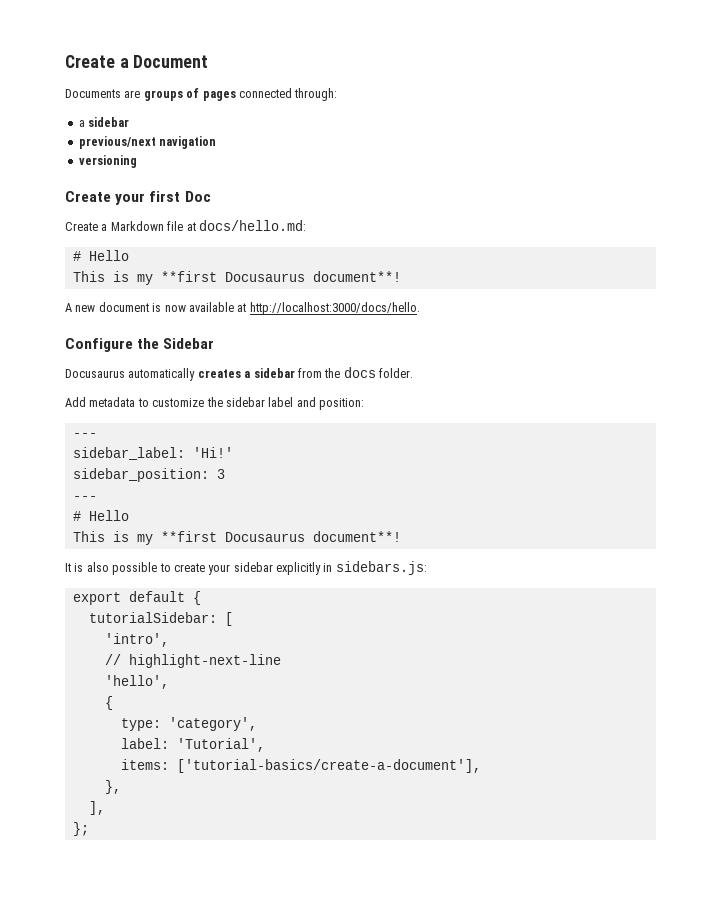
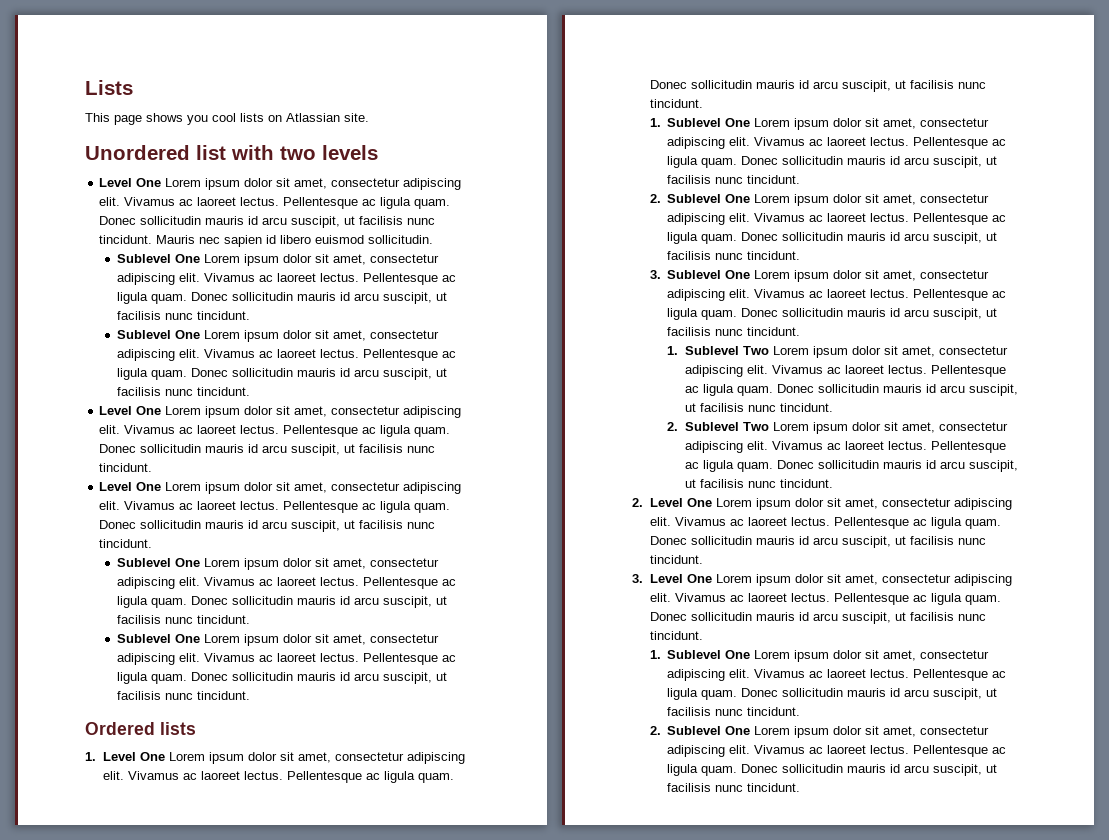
[65,55,209,68] [65,88,338,101] [78,117,130,127] [78,136,217,149] [78,155,137,168] [65,191,211,205] [65,220,306,231] [72,250,129,261] [72,271,401,285] [65,302,420,315] [65,338,215,352] [65,367,413,381] [65,397,364,410] [72,433,97,437] [72,447,233,460] [72,468,225,482] [72,496,97,500] [72,510,129,521] [72,531,401,545] [65,561,427,575] [72,591,201,605] [88,612,233,626] [104,633,169,647] [104,654,281,668] [104,675,169,689] [104,696,113,710] [120,717,257,731] [120,738,265,752] [120,759,481,773] [104,780,121,794] [88,801,105,815] [72,822,89,836] Create a Document // Documents are groups of pages connected through: // a sidebar // previous/next navigation // versioning // Create your first Doc // Create a Markdown file at docs/hello.md: // # Hello // This is my **first Docusaurus document**! // A new document is now available at http://localhost:3000/docs/hello. // Configure the Sidebar // Docusaurus automatically creates a sidebar from the docs folder. // Add metadata to customize the sidebar label and position: // --- // sidebar_label: 'Hi!' // sidebar_position: 3 // --- // # Hello // This is my **first Docusaurus document**! // It is also possible to create your sidebar explicitly in sidebars.js: // export default { // tutorialSidebar: [ // 'intro', // // highlight-next-line // 'hello', // { // type: 'category', // label: 'Tutorial', // items: ['tutorial-basics/create-a-document'], // }, // ], // }; -> [85,80,133,95] [85,113,369,125] [85,145,378,160] [99,178,462,190] [99,197,451,209] [99,216,436,228] [99,235,434,247] [117,254,440,266] [117,273,457,285] [117,292,448,304] [117,311,251,320] [117,330,440,342] [117,349,457,361] [117,368,448,380] [117,387,251,396] [99,406,462,418] [99,425,451,437] [99,444,436,456] [99,463,153,472] [99,482,462,494] [99,501,451,513] [99,520,436,532] [99,539,153,548] [117,558,440,570] [117,577,457,589] [117,596,448,608] [117,615,251,624] [117,634,440,646] [117,653,457,665] [117,672,448,684] [117,691,251,700] [85,722,196,735] [85,752,465,764] [102,771,454,783] [649,80,986,92] [649,99,703,108] [649,118,990,130] [667,137,1007,149] [667,156,998,168] [667,175,801,184] [649,194,990,206] [667,213,1007,225] [667,232,998,244] [667,251,801,260] [649,270,990,282] [667,289,1007,301] [667,308,998,320] [667,327,801,336] [667,346,1009,358] [685,365,1007,377] [685,384,1019,396] [685,403,834,412] [667,422,1009,434] [685,441,1007,453] [685,460,1019,472] [685,479,834,488] [632,498,1012,510] [649,517,1001,529] [649,536,986,548] [649,555,703,564] [632,574,1012,586] [649,593,1001,605] [649,612,986,624] [649,631,703,640] [649,650,990,662] [667,669,1007,681] [667,688,998,700] [667,707,801,716] [649,726,990,738] [667,745,1007,757] [667,764,998,776] [667,783,801,792] Lists // This page shows you cool lists on Atlassian site. // Unordered list with two levels // Level One Lorem ipsum dolor sit amet, consectetur adipiscing elit. Vivamus ac laoreet lectus. Pellentesque ac ligula quam. Donec sollicitudin mauris id arcu suscipit, ut facilisis nunc tincidunt. Mauris nec sapien id libero euismod sollicitudin. // Sublevel One Lorem ipsum dolor sit amet, consectetur adipiscing elit. Vivamus ac laoreet lectus. Pellentesque ac ligula quam. Donec sollicitudin mauris id arcu suscipit, ut facilisis nunc tincidunt. // Sublevel One Lorem ipsum dolor sit amet, consectetur adipiscing elit. Vivamus ac laoreet lectus. Pellentesque ac ligula quam. Donec sollicitudin mauris id arcu suscipit, ut facilisis nunc tincidunt. // Level One Lorem ipsum dolor sit amet, consectetur adipiscing elit. Vivamus ac laoreet lectus. Pellentesque ac ligula quam. Donec sollicitudin mauris id arcu suscipit, ut facilisis nunc tincidunt. // Level One Lorem ipsum dolor sit amet, consectetur adipiscing elit. Vivamus ac laoreet lectus. Pellentesque ac ligula quam. Donec sollicitudin mauris id arcu suscipit, ut facilisis nunc tincidunt. // Sublevel One Lorem ipsum dolor sit amet, consectetur adipiscing elit. Vivamus ac laoreet lectus. Pellentesque ac ligula quam. Donec sollicitudin mauris id arcu suscipit, ut facilisis nunc tincidunt. // Sublevel One Lorem ipsum dolor sit amet, consectetur adipiscing elit. Vivamus ac laoreet lectus. Pellentesque ac ligula quam. Donec sollicitudin mauris id arcu suscipit, ut facilisis nunc tincidunt. // Ordered lists // 1. Level One Lorem ipsum dolor sit amet, consectetur adipiscing elit. Vivamus ac laoreet lectus. Pellentesque ac ligula quam. Donec sollicitudin mauris id arcu suscipit, ut facilisis nunc tincidunt. // 1. Sublevel One Lorem ipsum dolor sit amet, consectetur adipiscing elit. Vivamus ac laoreet lectus. Pellentesque ac ligula quam. Donec sollicitudin mauris id arcu suscipit, ut facilisis nunc tincidunt. // 2. Sublevel One Lorem ipsum dolor sit amet, consectetur adipiscing elit. Vivamus ac laoreet lectus. Pellentesque ac ligula quam. Donec sollicitudin mauris id arcu suscipit, ut facilisis nunc tincidunt. // 3. Sublevel One Lorem ipsum dolor sit amet, consectetur adipiscing elit. Vivamus ac laoreet lectus. Pellentesque ac ligula quam. Donec sollicitudin mauris id arcu suscipit, ut facilisis nunc tincidunt. // 1. Sublevel Two Lorem ipsum dolor sit amet, consectetur adipiscing elit. Vivamus ac laoreet lectus. Pellentesque ac ligula quam. Donec sollicitudin mauris id arcu suscipit, ut facilisis nunc tincidunt. // 2. Sublevel Two Lorem ipsum dolor sit amet, consectetur adipiscing elit. Vivamus ac laoreet lectus. Pellentesque ac ligula quam. Donec sollicitudin mauris id arcu suscipit, ut facilisis nunc tincidunt. // 2. Level One Lorem ipsum dolor sit amet, consectetur adipiscing elit. Vivamus ac laoreet lectus. Pellentesque ac ligula quam. Donec sollicitudin mauris id arcu suscipit, ut facilisis nunc tincidunt. // 3. Level One Lorem ipsum dolor sit amet, consectetur adipiscing elit. Vivamus ac laoreet lectus. Pellentesque ac ligula quam. Donec sollicitudin mauris id arcu suscipit, ut facilisis nunc tincidunt. // 1. Sublevel One Lorem ipsum dolor sit amet, consectetur adipiscing elit. Vivamus ac laoreet lectus. Pellentesque ac ligula quam. Donec sollicitudin mauris id arcu suscipit, ut facilisis nunc tincidunt. // 2. Sublevel One Lorem ipsum dolor sit amet, consectetur adipiscing elit. Vivamus ac laoreet lectus. Pellentesque ac ligula quam. Donec sollicitudin mauris id arcu suscipit, ut facilisis nunc tincidunt.

